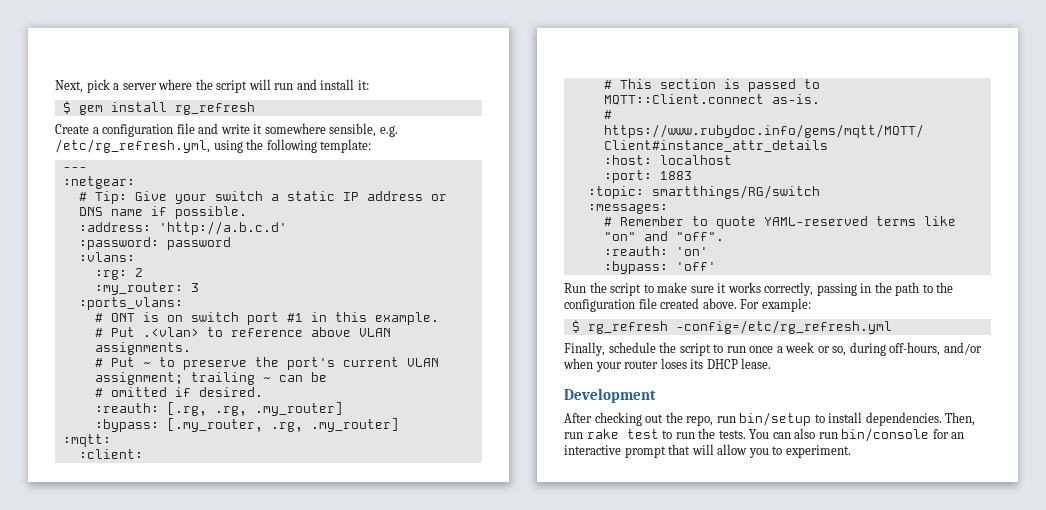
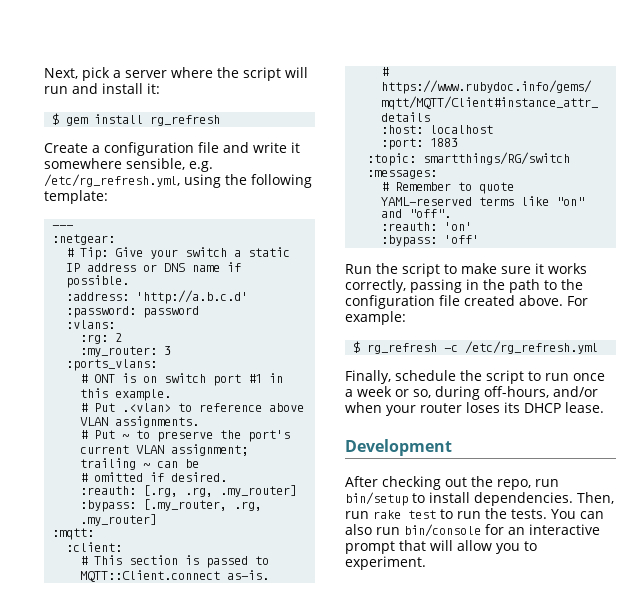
[675,320,892,334] -config=/etc/rg_refresh.yml -> [444,341,599,354] -c /etc/rg_refresh.yml

